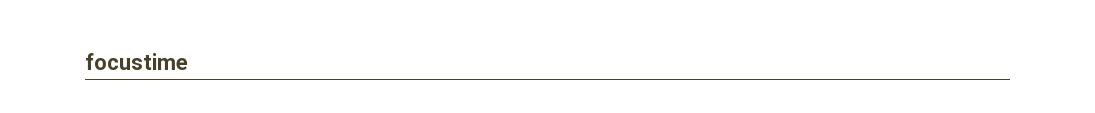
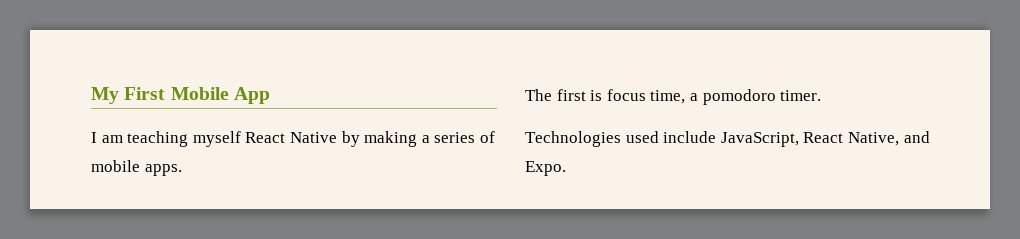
[85,53,188,70] focustime -> [91,87,270,104] [91,131,495,147] [91,160,182,176] [525,89,822,105] [525,131,930,147] [525,161,566,176] My First Mobile App // I am teaching myself React Native by making a series of mobile apps. // The first is focus time, a pomodoro timer. // Technologies used include JavaScript, React Native, and Expo.

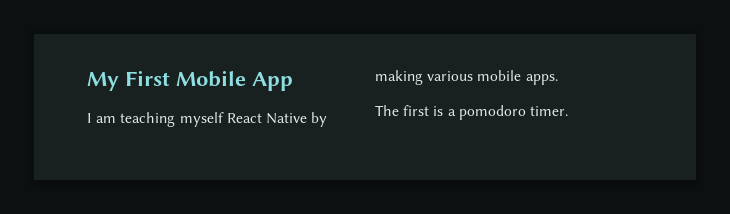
[421,131,495,143] a series of -> [427,71,474,81] various
[606,89,686,104] focus time, -> (444, 111) none
[525,131,930,147] [525,161,566,176] // Technologies used include JavaScript, React Native, and Expo. -> (568, 111) none

